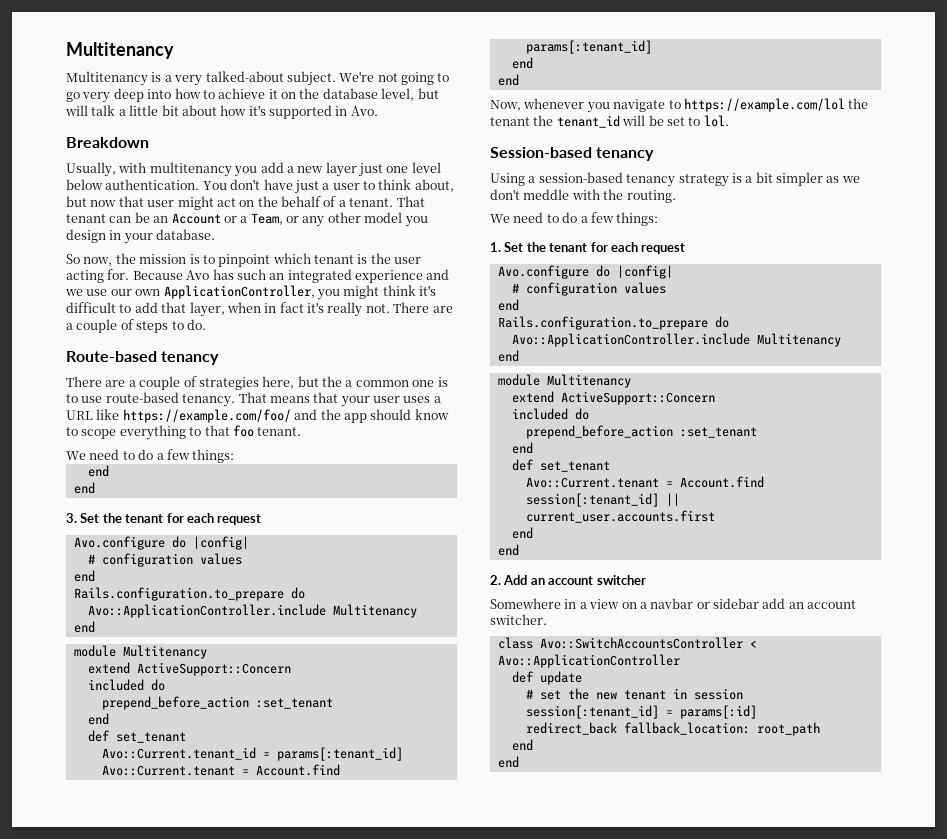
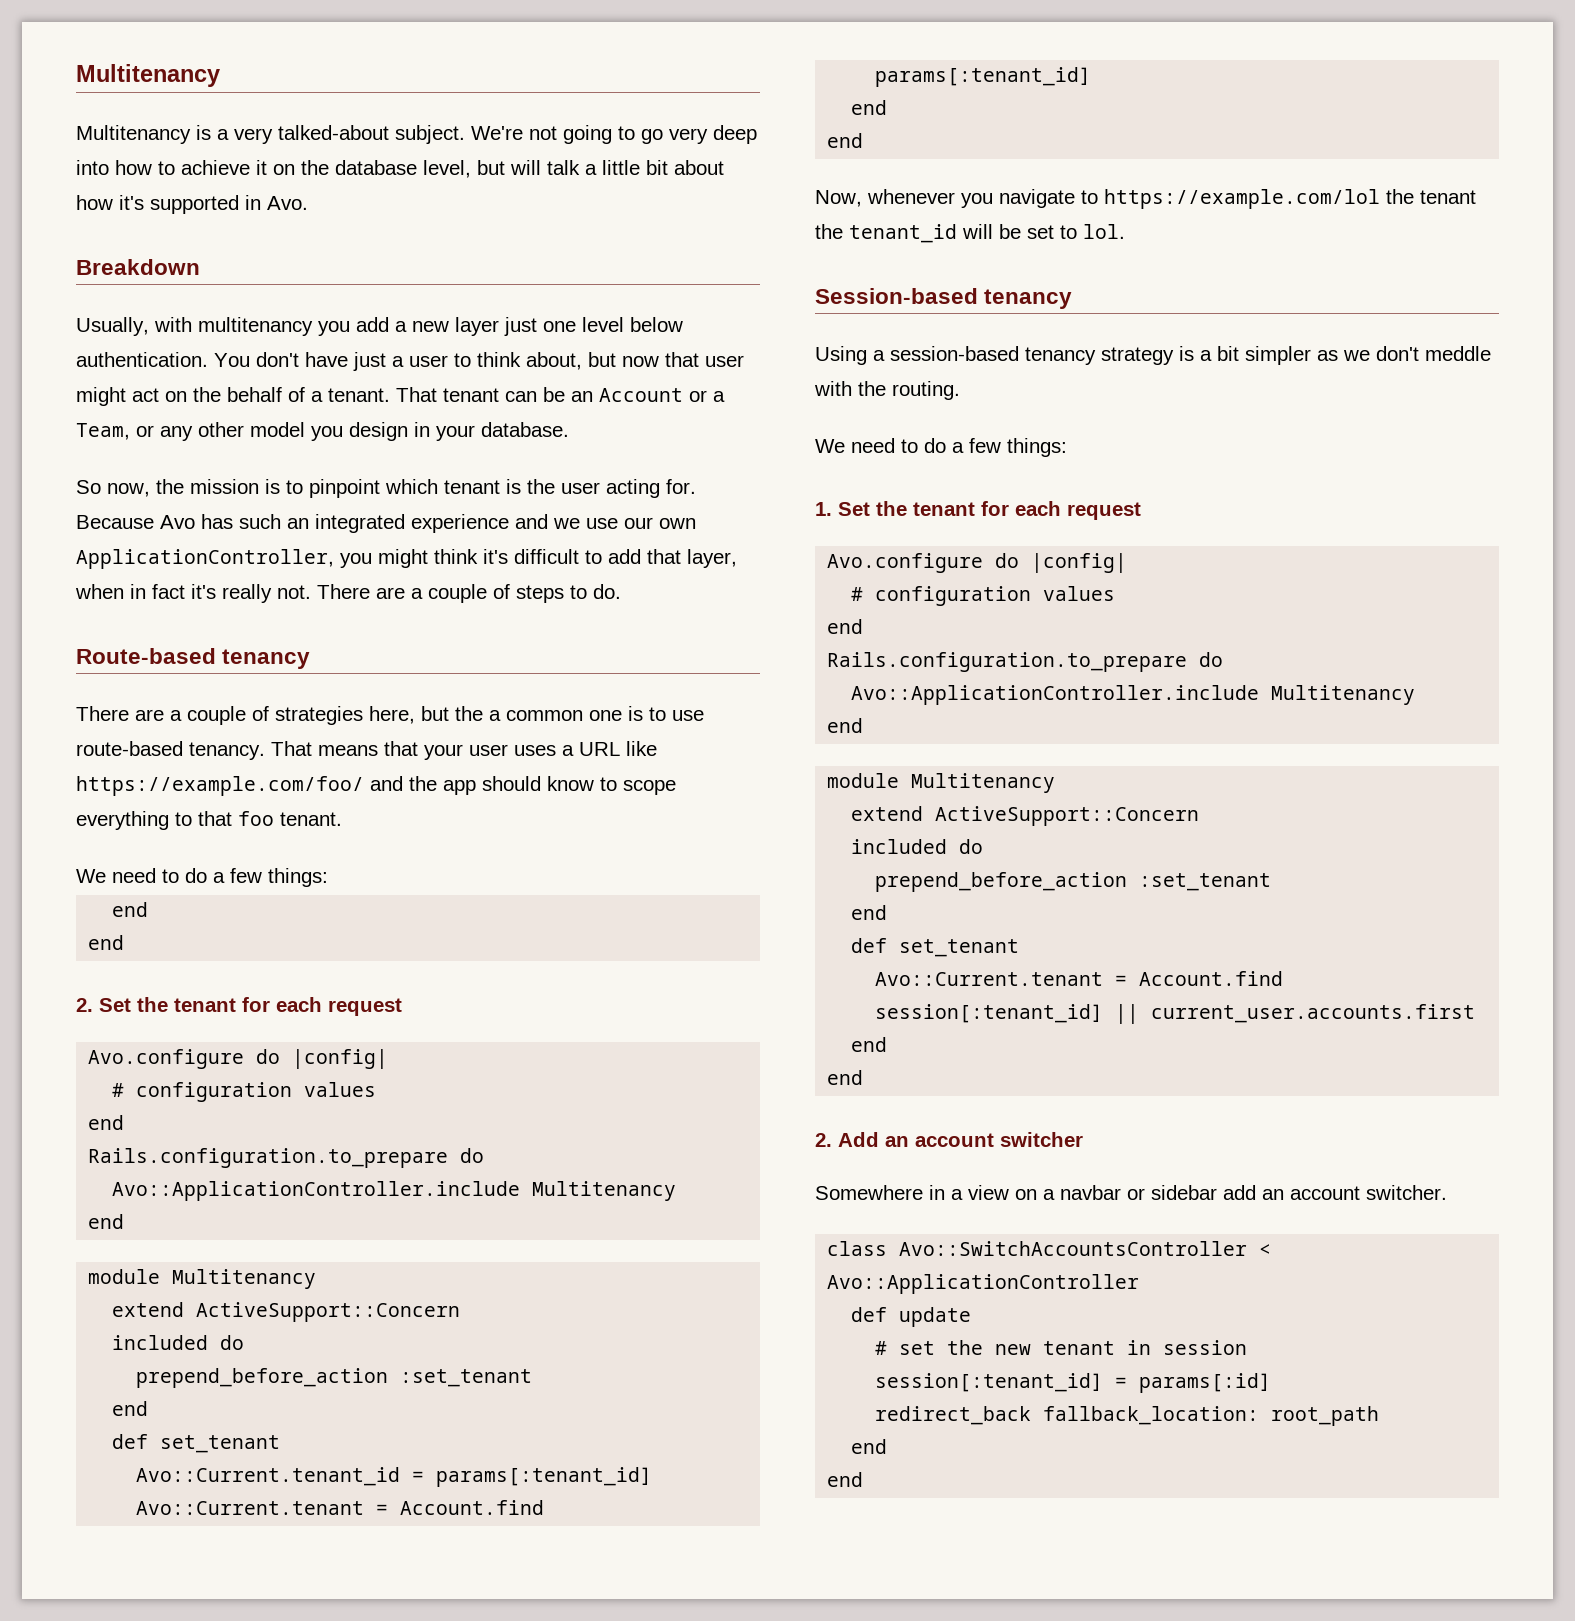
[66,513,77,523] 3. -> [76,998,93,1012] 2.

